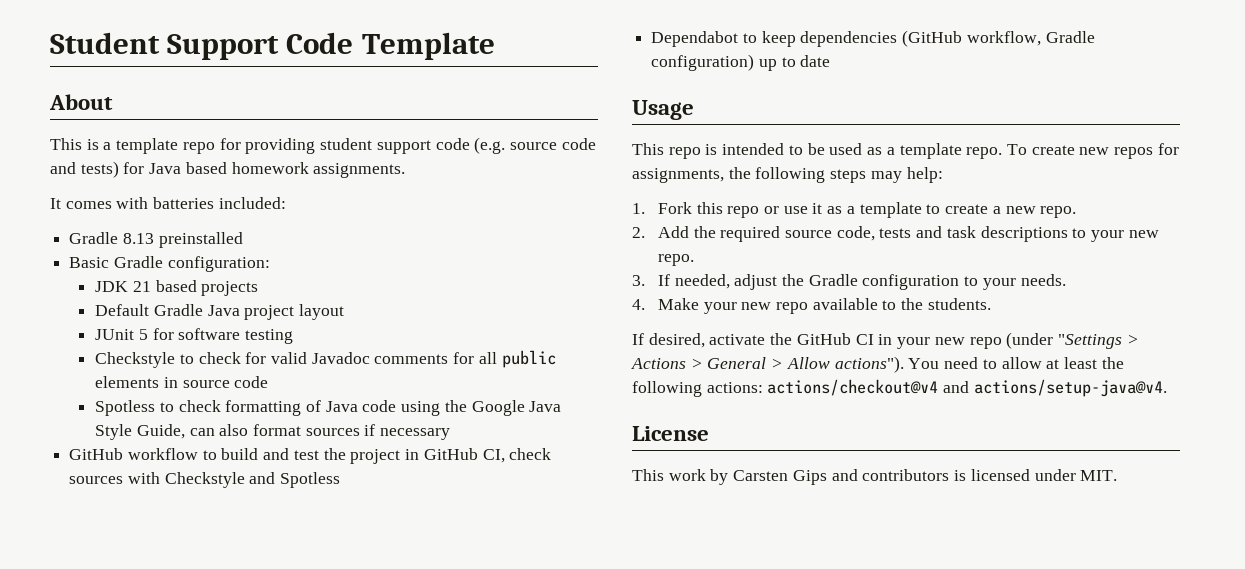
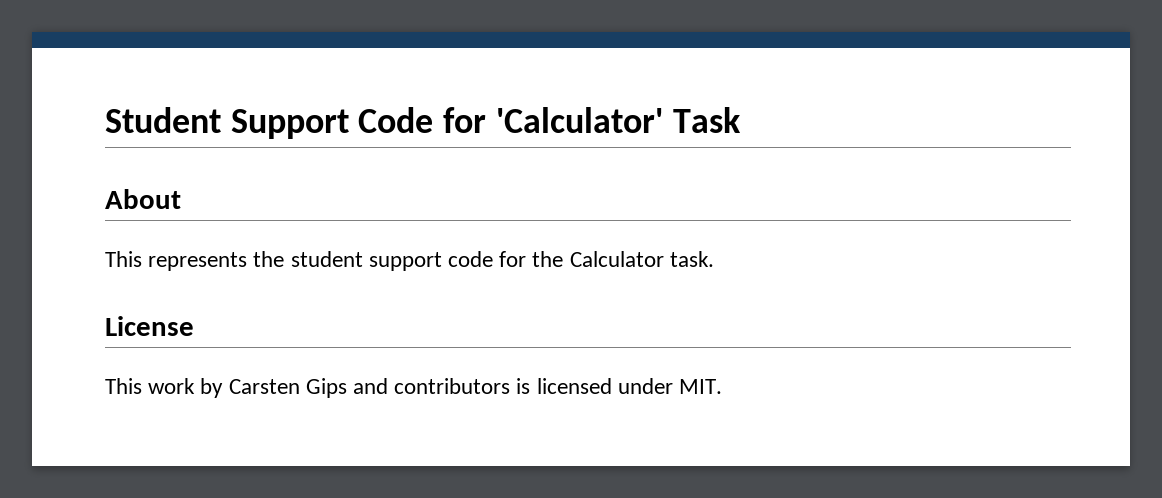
[361,32,495,60] Template -> [443,107,741,133] for 'Calculator' Task
[86,137,596,154] [50,161,406,178] [50,197,286,209] [69,232,243,248] [69,256,270,272] [95,280,259,296] [95,304,344,320] [95,328,293,344] [95,350,556,368] [95,376,269,388] [95,400,562,416] [95,424,451,440] [69,448,552,464] [69,472,341,488] [651,30,1095,47] [651,54,831,71] [632,100,694,120] [632,143,1179,159] [632,167,943,183] [632,202,1077,218] [632,226,1159,242] [657,254,694,266] [632,274,1066,290] [632,298,991,314] [632,332,1139,349] [631,356,1124,373] [632,379,1167,397] is a template repo for providing student support code (e.g. source code and tests) for Java based homework assignments. // It comes with batteries included: // Gradle 8.13 preinstalled // Basic Gradle configuration: // JDK 21 based projects // Default Gradle Java project layout // JUnit 5 for software testing // Checkstyle to check for valid Javadoc comments for all public elements in source code // Spotless to check formatting of Java code using the Google Java Style Guide, can also format sources if necessary // GitHub workflow to build and test the project in GitHub CI, check sources with Checkstyle and Spotless // Dependabot to keep dependencies (GitHub workflow, Gradle configuration) up to date // Usage // This repo is intended to be used as a template repo. To create new repos for assignments, the following steps may help: // 1. Fork this repo or use it as a template to create a new repo. // 2. Add the required source code, tests and task descriptions to your new repo. // 3. If needed, adjust the Gradle configuration to your needs. // 4. Make your new repo available to the students. // If desired, activate the GitHub CI in your new repo (under "Settings > Actions > General > Allow actions"). You need to allow at least the following actions: actions/checkout@v4 and actions/setup-java@v4. -> [148,251,714,271] represents the student support code for the Calculator task.

